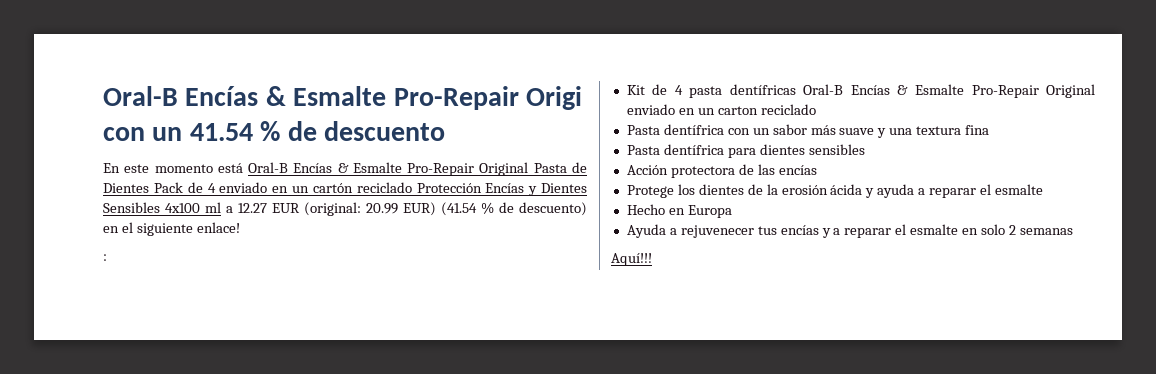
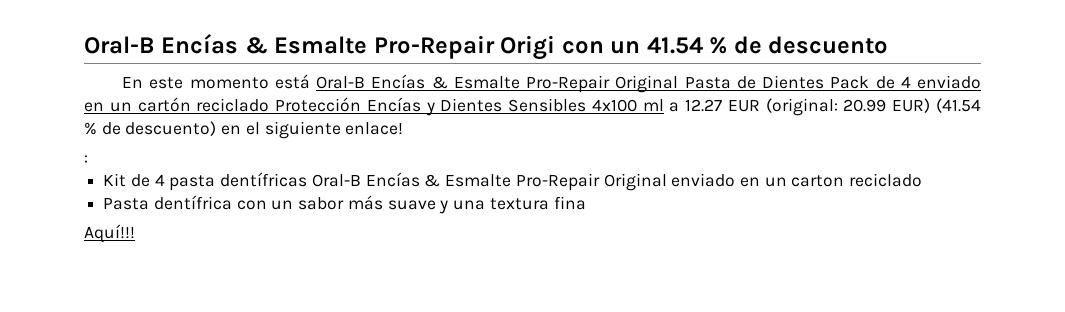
[626,144,865,158] [626,164,817,178] [626,184,1043,198] [626,204,732,218] [626,224,1073,238] // Pasta dentífrica para dientes sensibles // Acción protectora de las encías // Protege los dientes de la erosión ácida y ayuda a reparar el esmalte // Hecho en Europa // Ayuda a rejuvenecer tus encías y a reparar el esmalte en solo 2 semanas -> (586, 203) none

